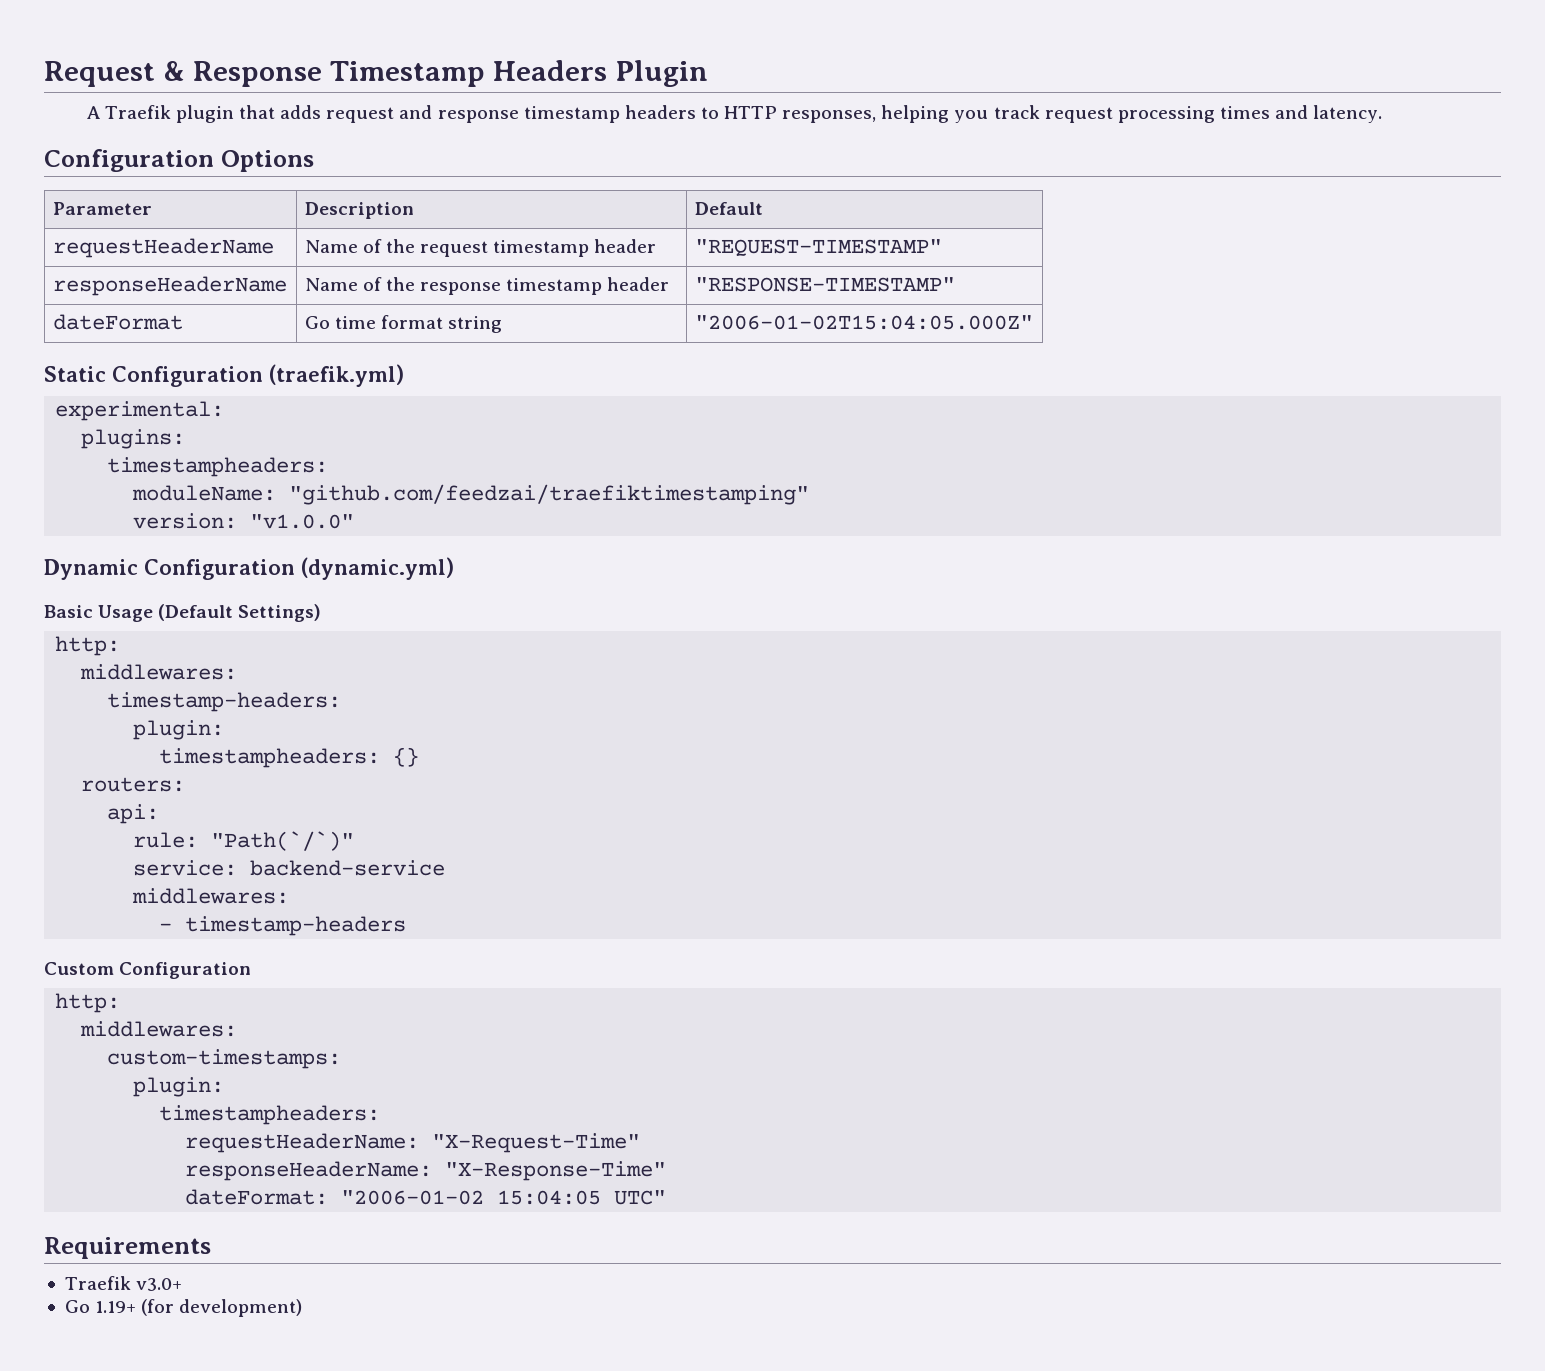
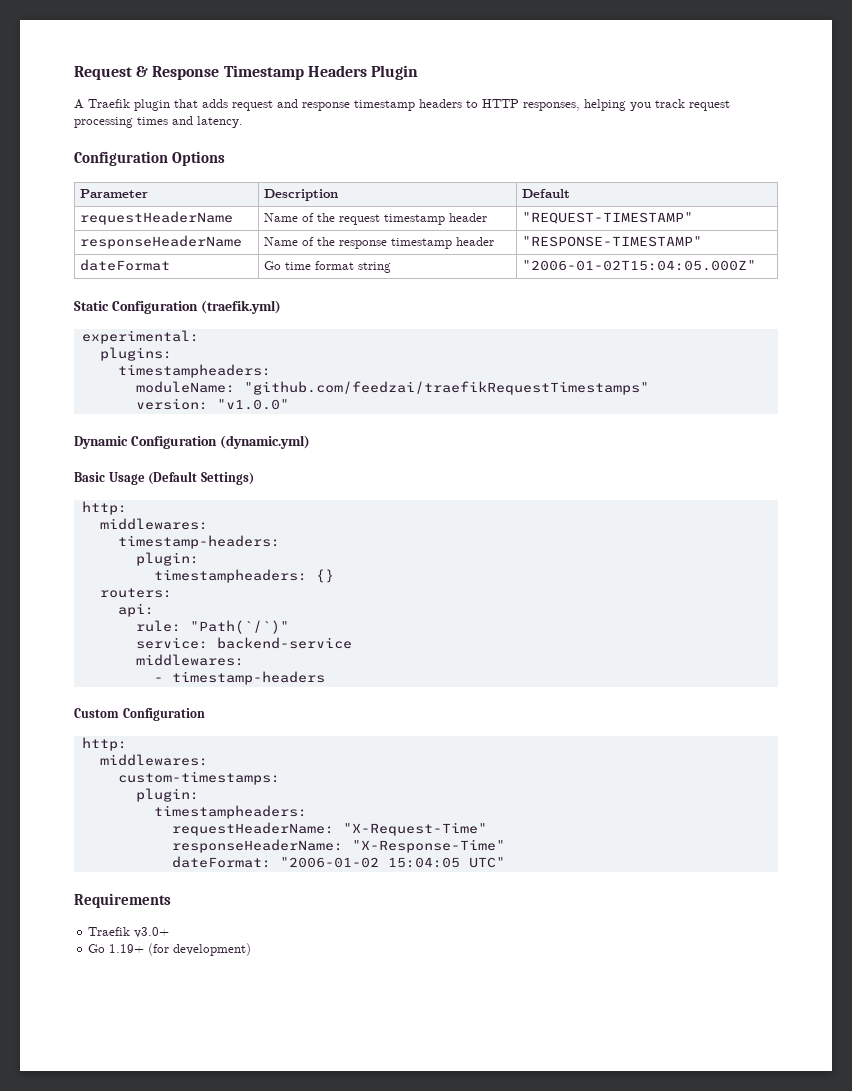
[289,484,810,505] "github.com/feedzai/traefiktimestamping" -> [243,381,649,395] "github.com/feedzai/traefikRequestTimestamps"

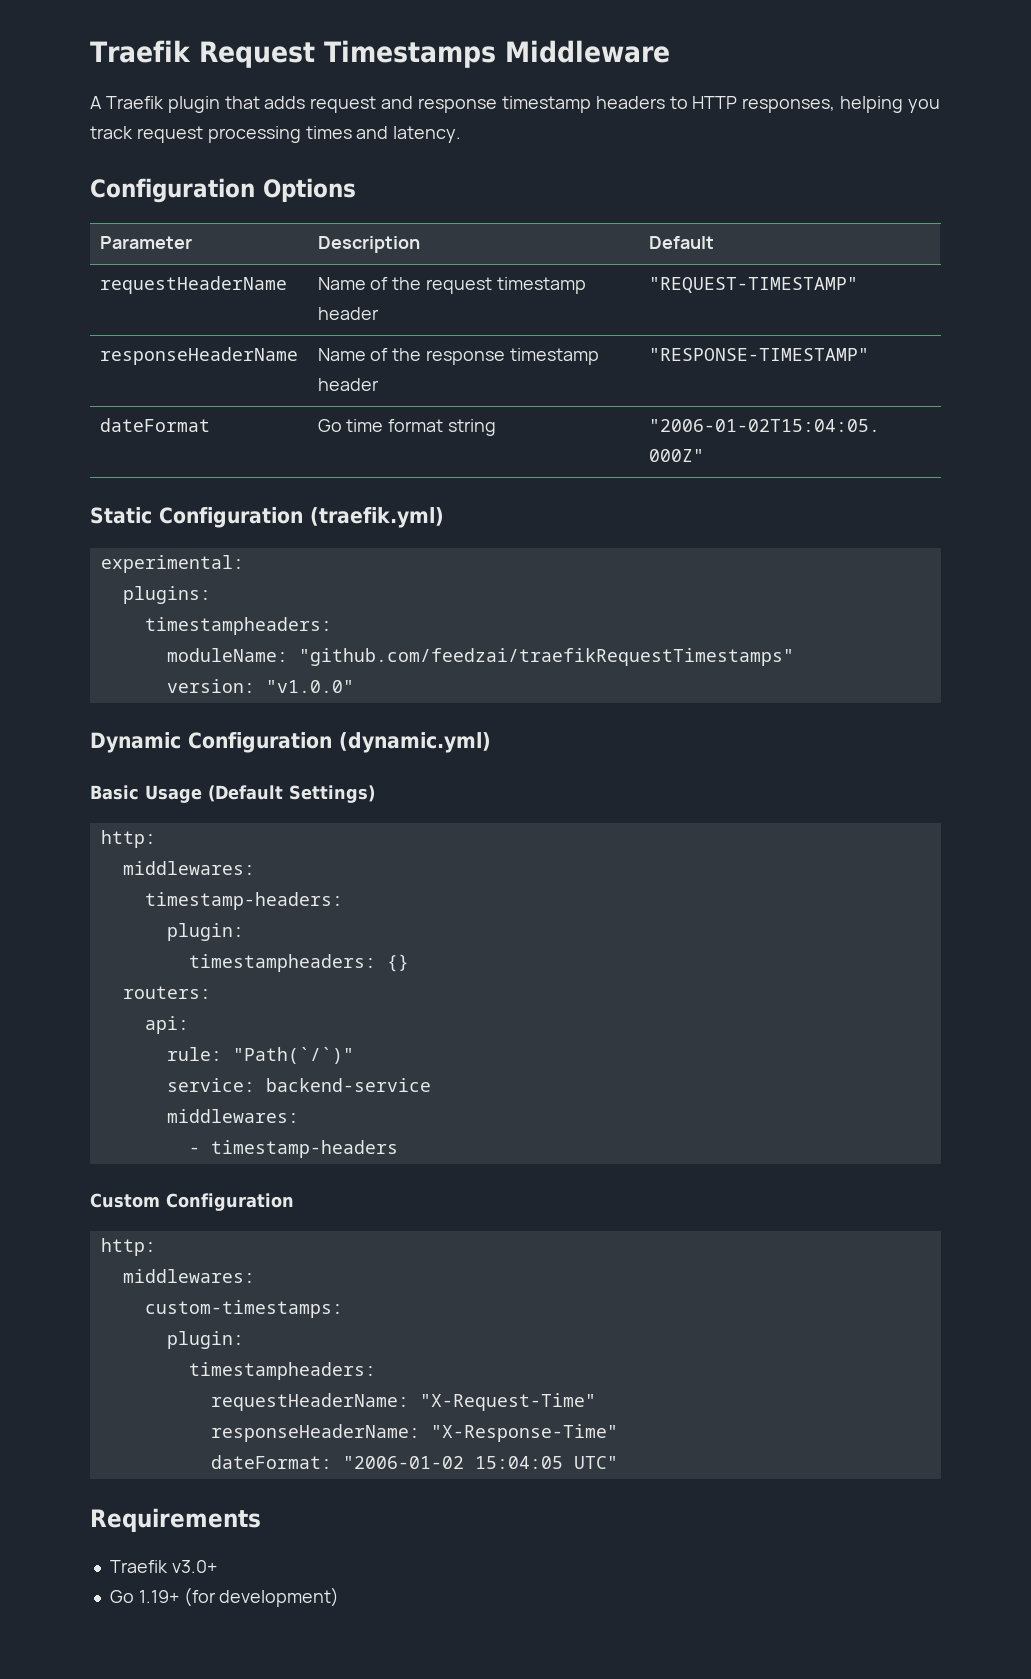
[74,65,418,80] Request & Response Timestamp Headers Plugin -> [90,40,670,68] Traefik Request Timestamps Middleware

